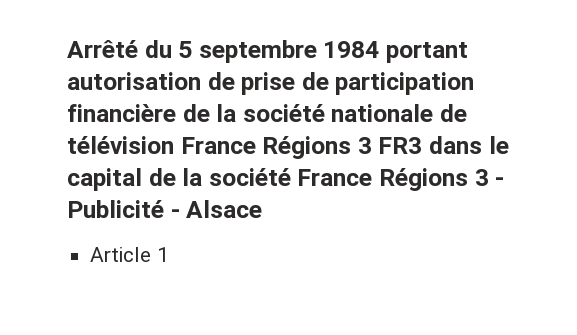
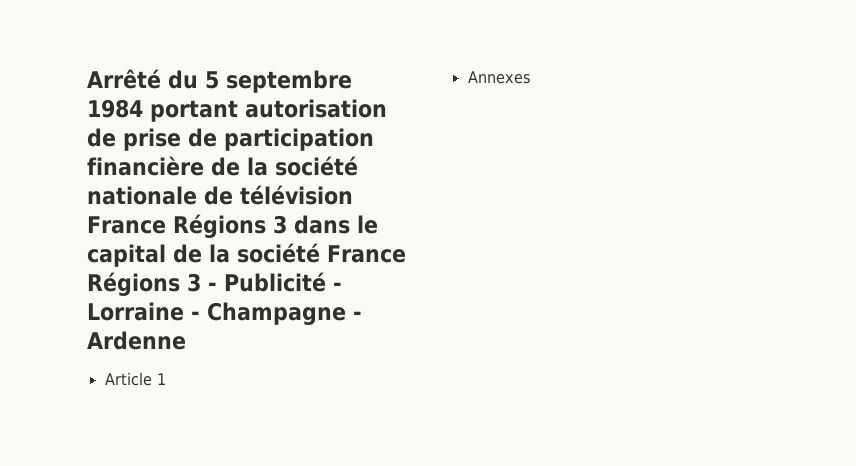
[378,137,423,154] FR3 -> (287, 224) none
[186,200,263,218] Alsace -> [87,302,362,325] [87,331,186,350] Lorraine - Champagne - Ardenne
(169, 254) none -> [467,71,531,84] // Annexes

